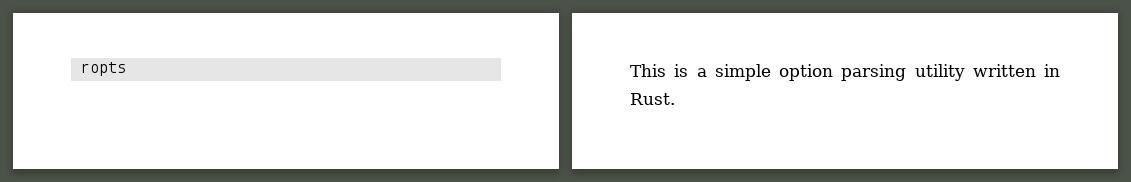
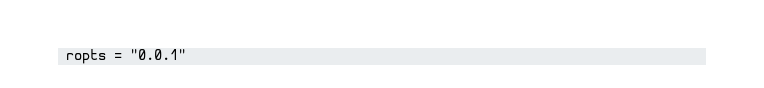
[630,64,1060,81] [630,93,675,105] // This is a simple option parsing utility written in Rust. -> [114,49,187,60] = "0.0.1"

